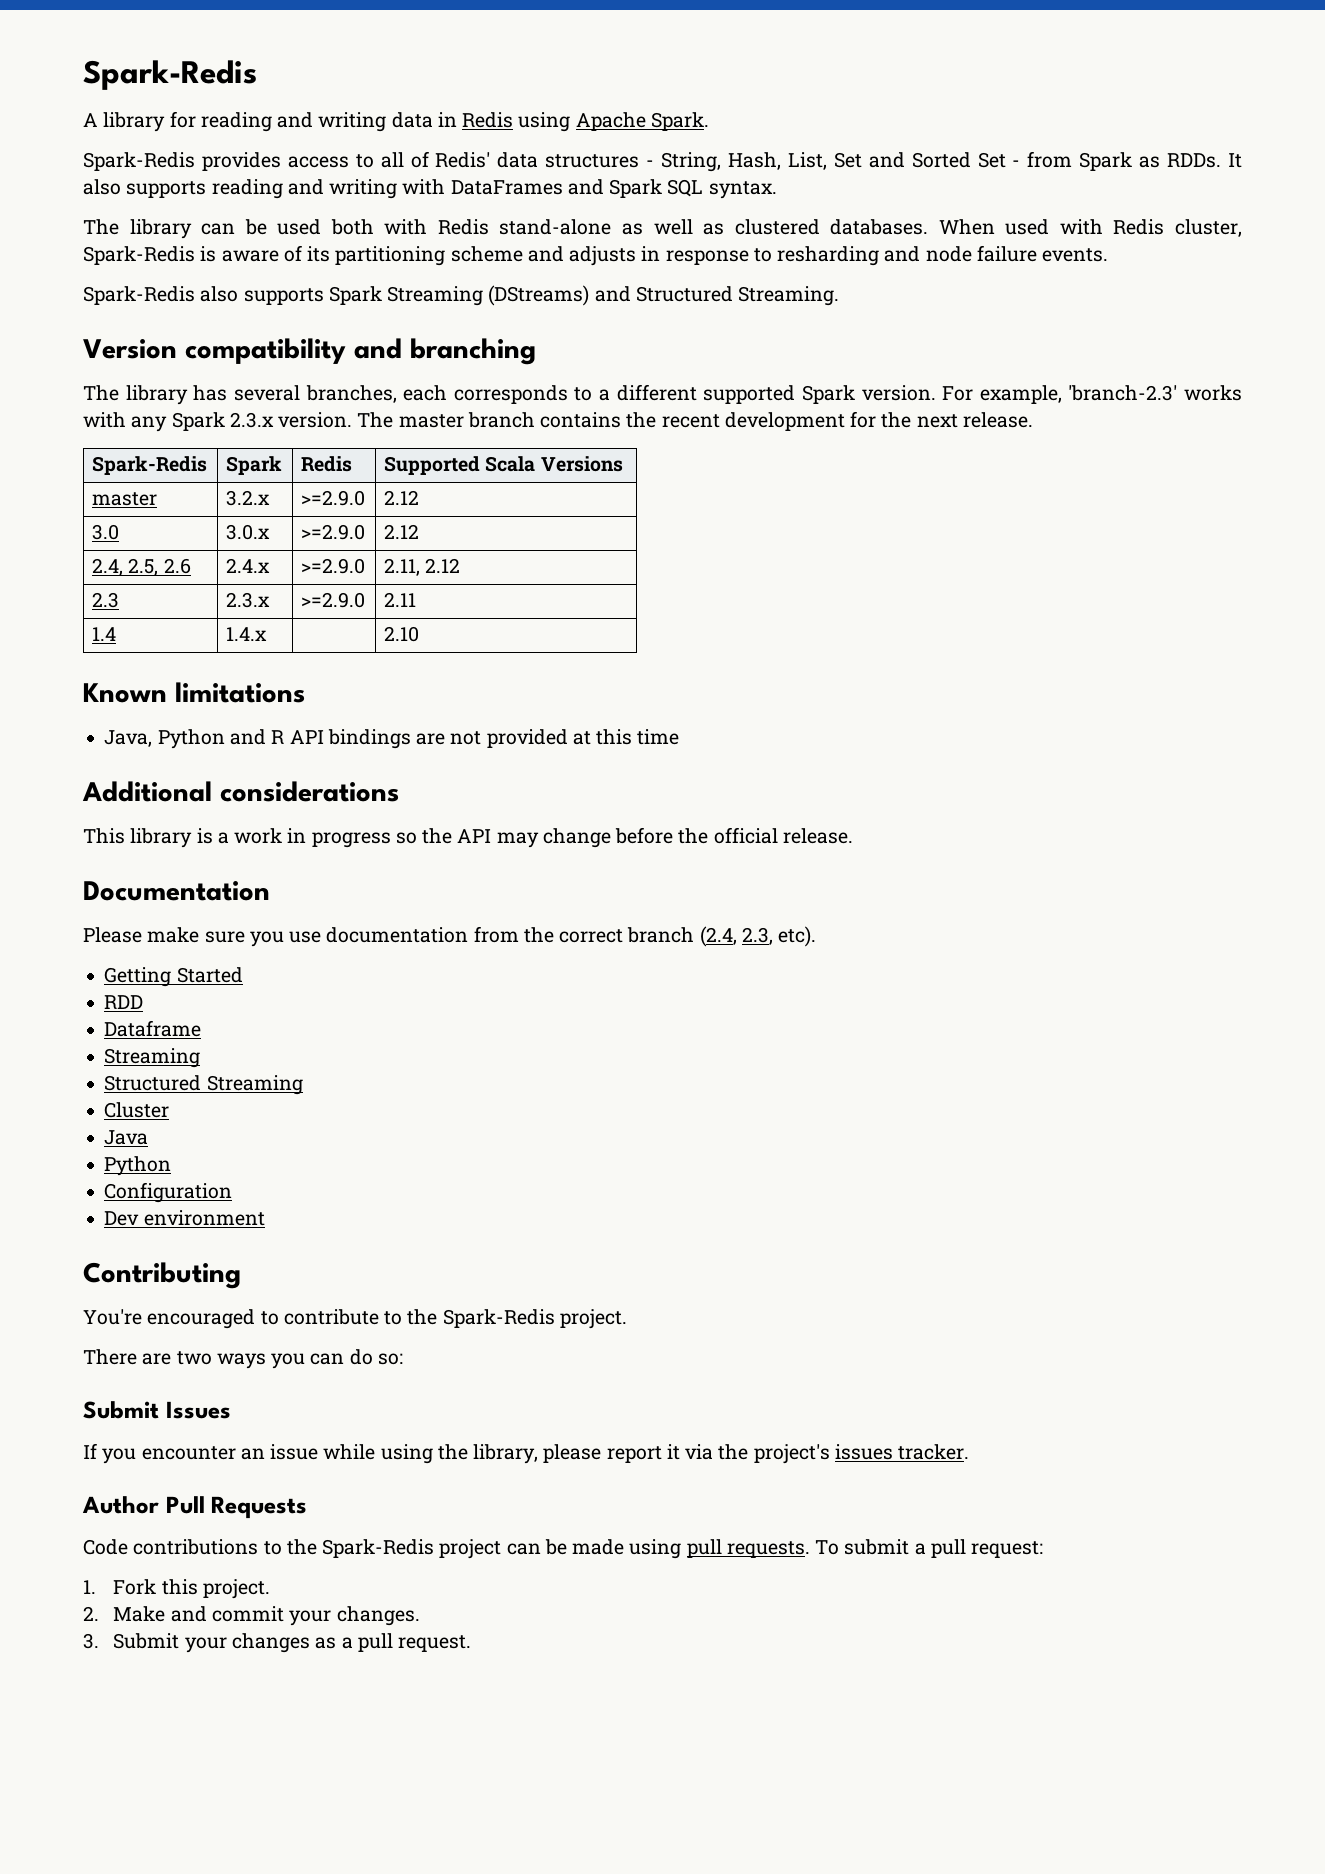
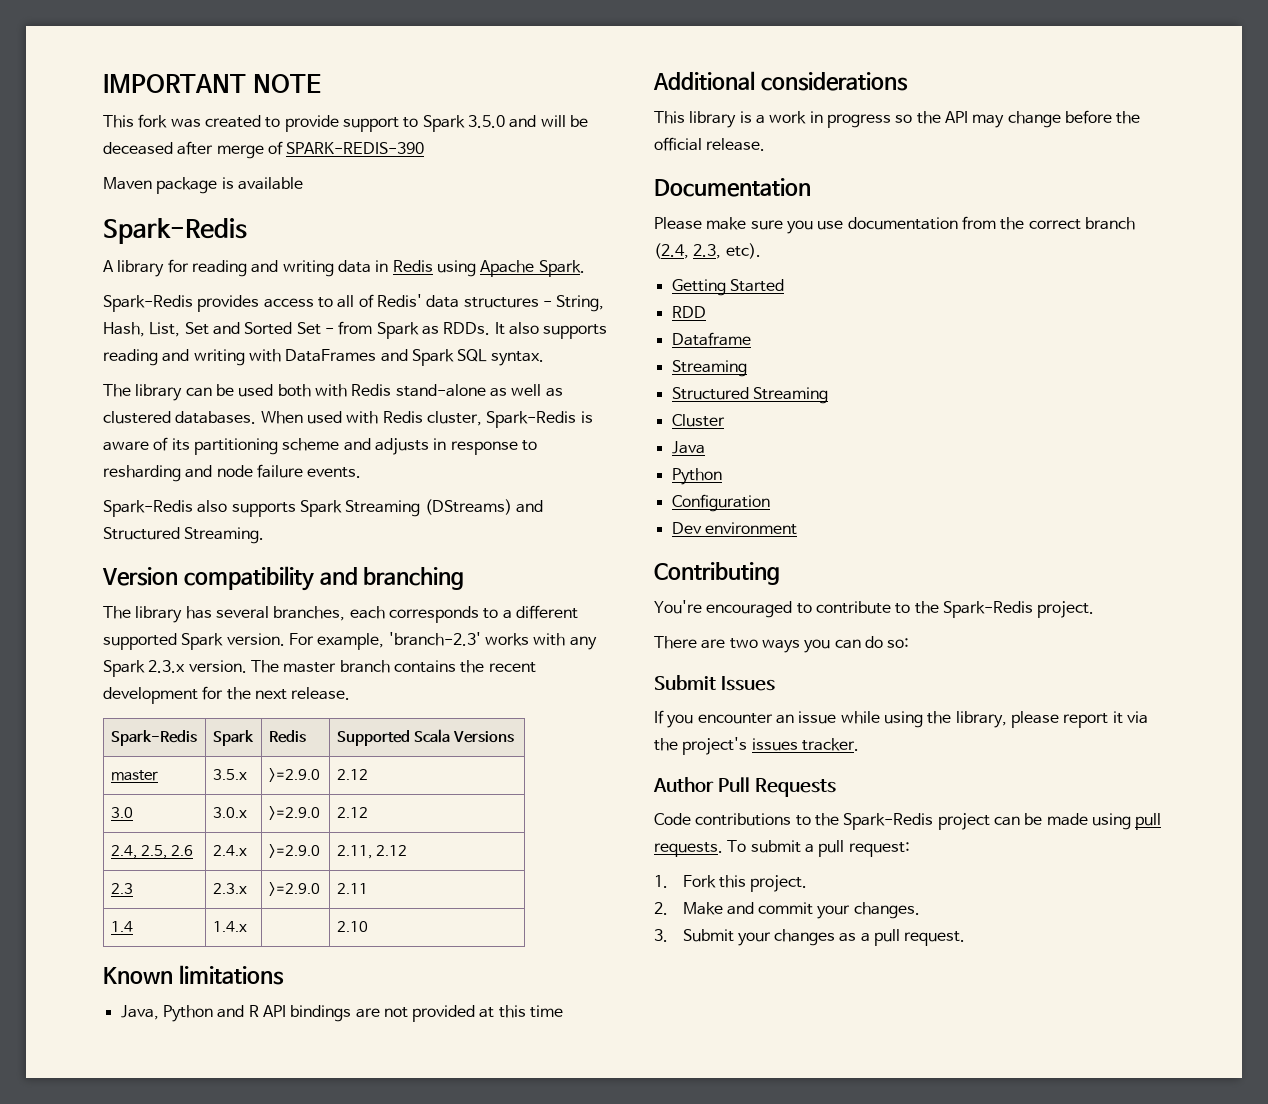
(83, 75) none -> [103,74,321,93] [103,114,588,132] [103,141,425,159] [103,177,303,194] IMPORTANT NOTE // This fork was created to provide support to Spark 3.5.0 and will be deceased after merge of SPARK-REDIS-390 // Maven package is available //
[226,490,271,506] 3.2.x -> [212,769,247,780] 3.5.x

